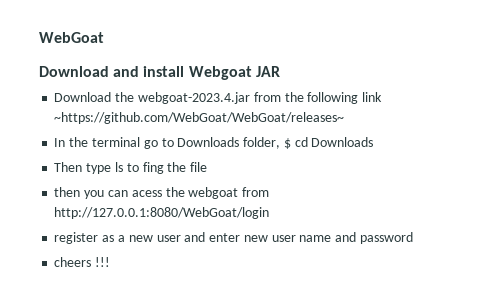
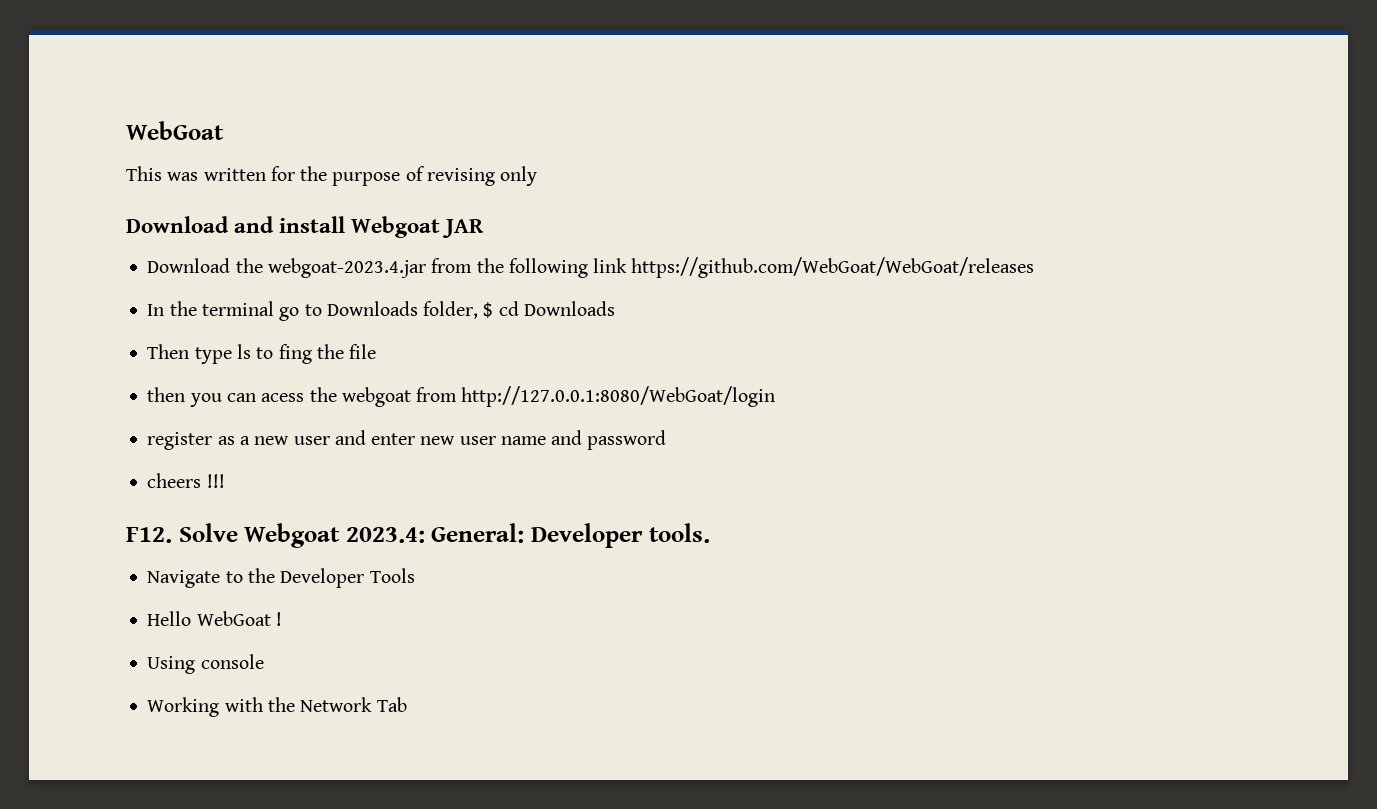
[39,32,104,43] WebGoat -> [126,121,224,140] [126,166,538,186] WebGoat // This was written for the purpose of revising only
[54,112,345,124] ~https://github.com/WebGoat/WebGoat/releases~ -> [631,257,1035,278] https://github.com/WebGoat/WebGoat/releases
(111, 262) none -> [126,523,710,548] [147,568,415,588] [147,611,282,626] [147,654,264,674] [147,697,407,717] // F12. Solve Webgoat 2023.4: General: Developer tools. // Navigate to the Developer Tools // Hello WebGoat ! // Using console // Working with the Network Tab

